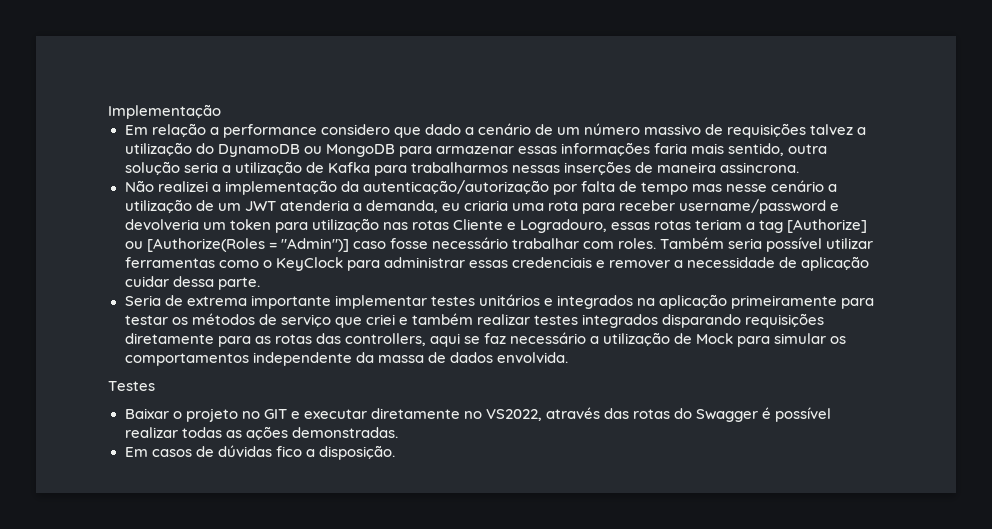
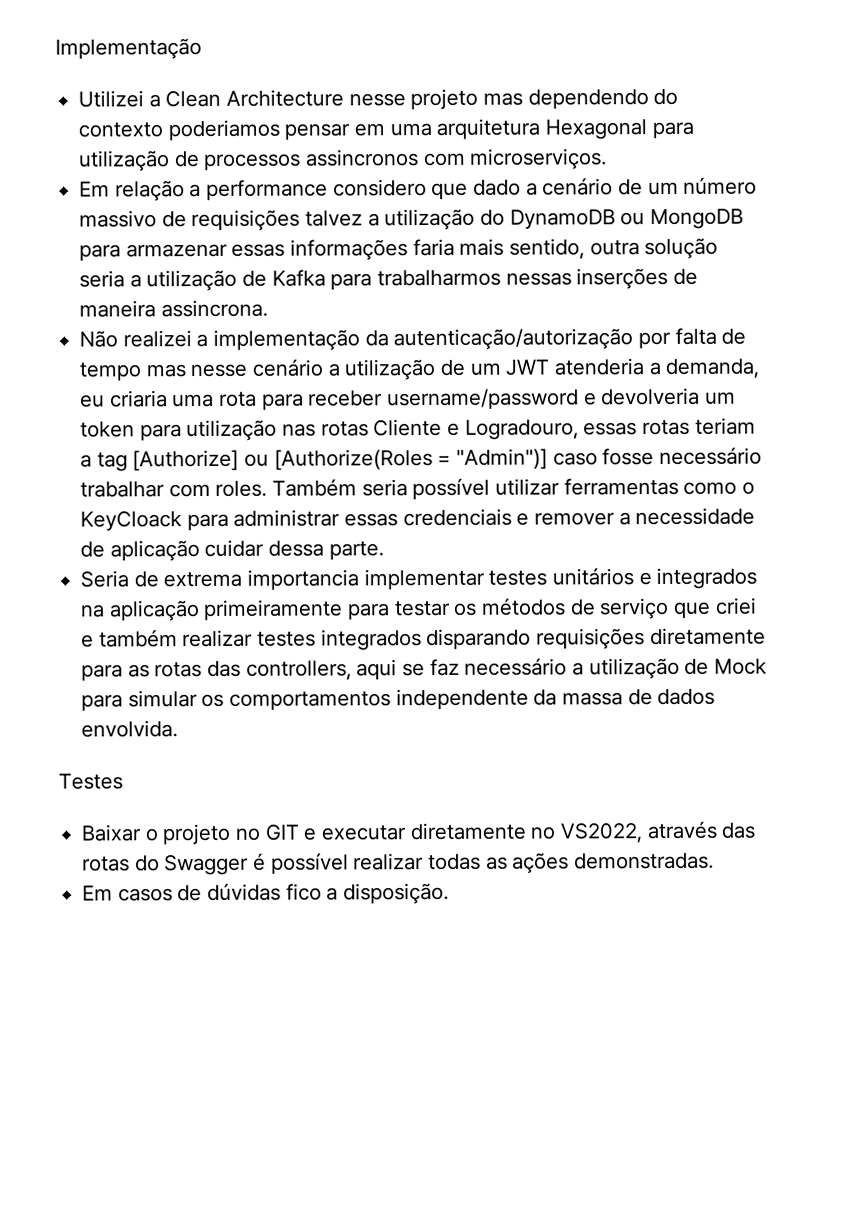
(221, 111) none -> [78,88,679,111] [78,118,694,142] [78,148,608,172] // Utilizei a Clean Architecture nesse projeto mas dependendo do contexto poderiamos pensar em uma arquitetura Hexagonal para utilização de processos assincronos com microserviços.
[275,257,343,271] KeyClock -> [80,510,183,532] KeyCloack
[250,295,331,309] importante -> [247,569,360,591] importancia

